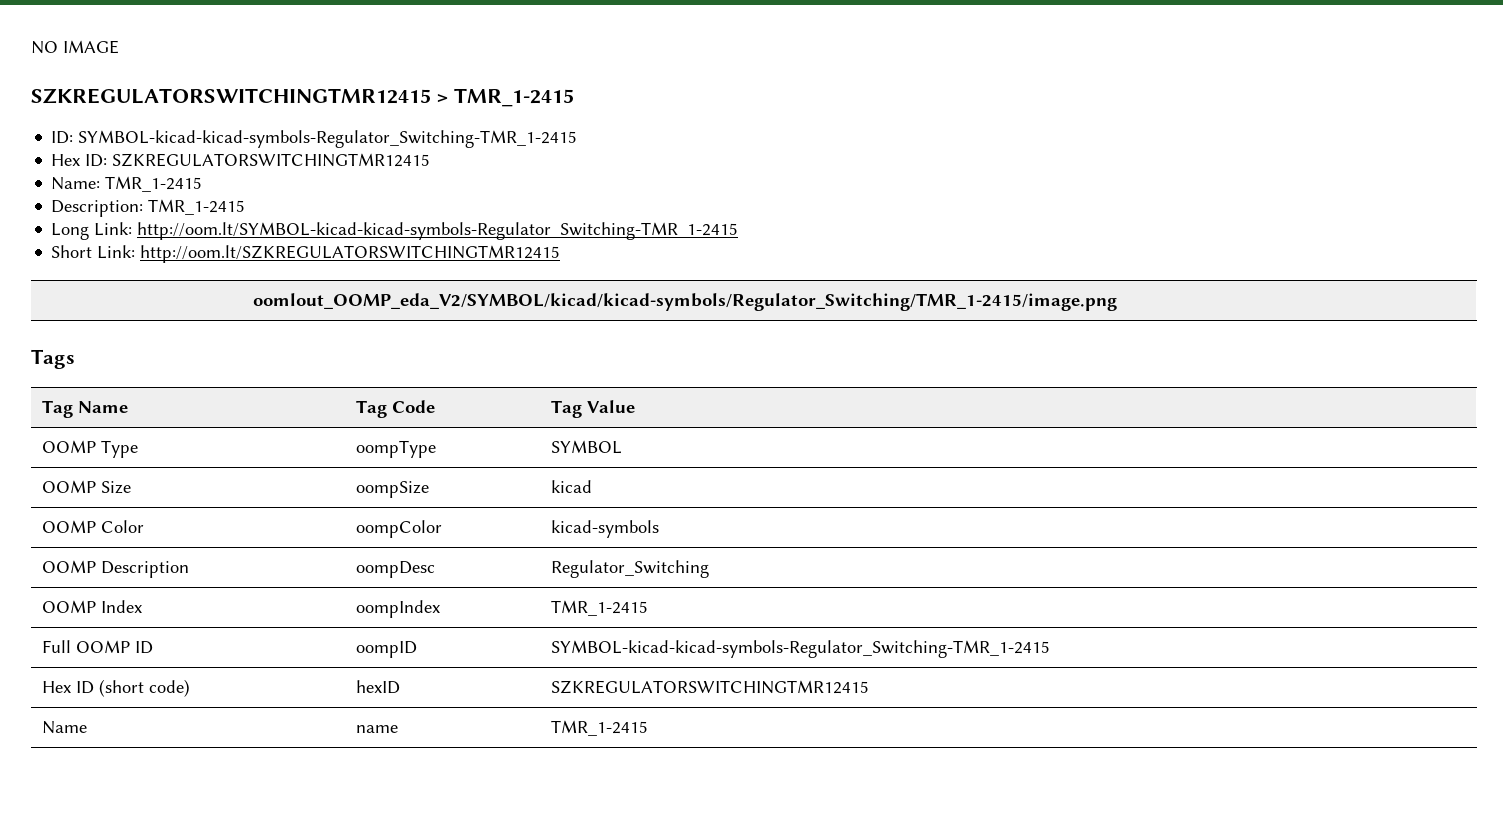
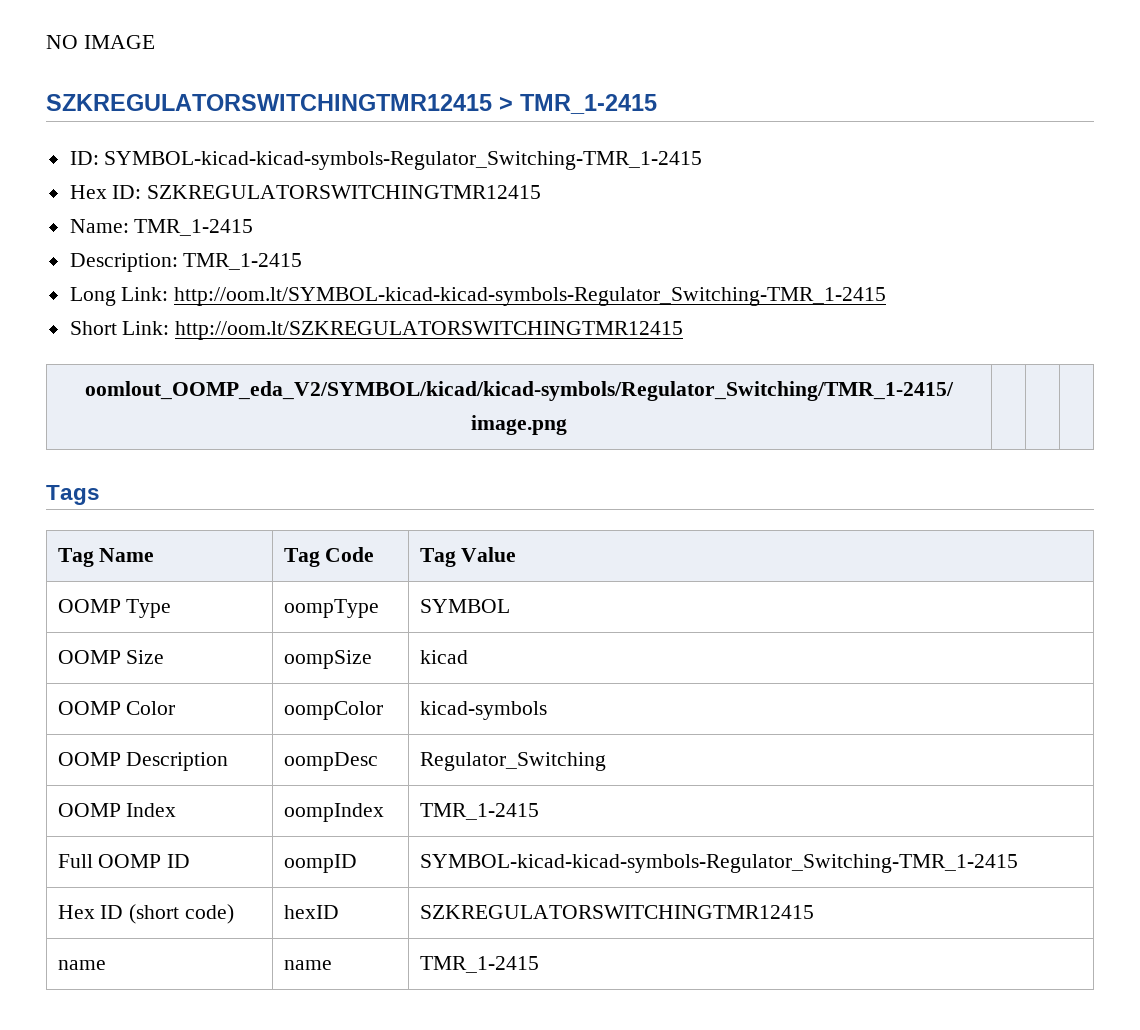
[41,721,87,734] Name -> [57,960,106,970] name

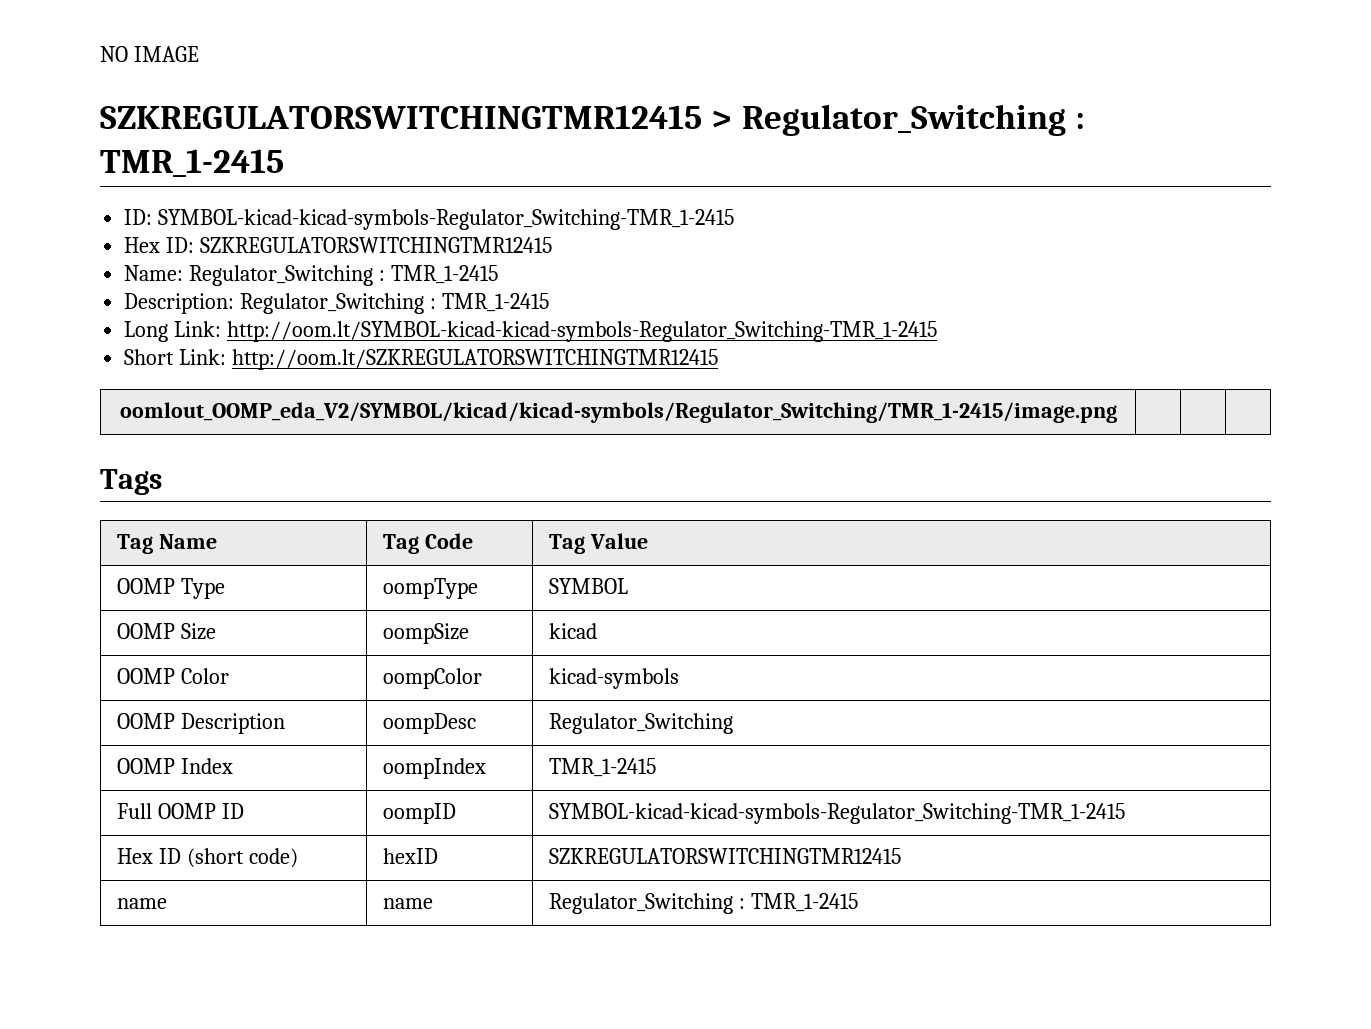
(513, 103) none -> [741,104,1085,136] Regulator_Switching :
(129, 226) none -> [189,265,386,286] Regulator_Switching :
(178, 262) none -> [240,293,437,314] Regulator_Switching :
(332, 965) none -> [548,893,745,914] Regulator_Switching :

